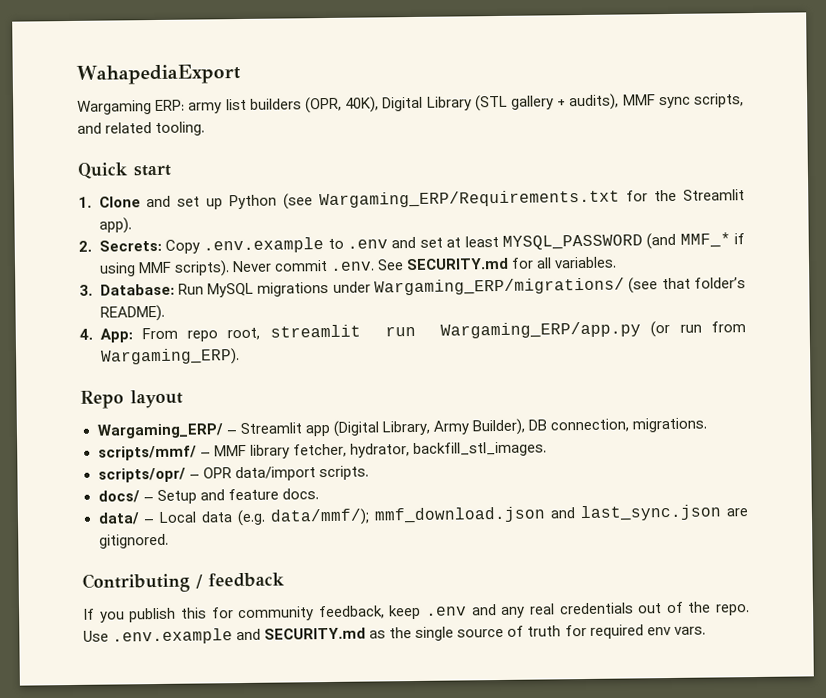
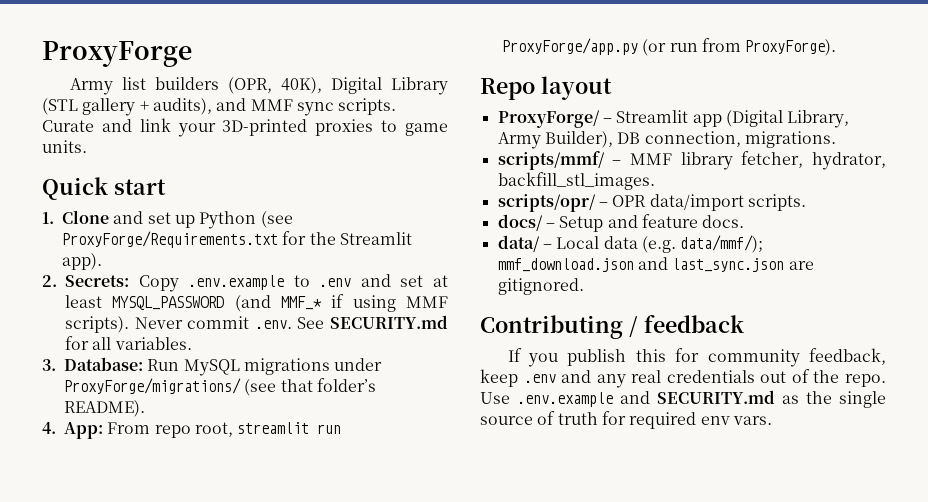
[76,63,241,85] [77,99,223,115] WahapediaExport // Wargaming ERP: army -> [42,41,192,67] [69,78,113,95] ProxyForge // Army
(620, 102) none -> [216,98,247,111] and
[694,93,744,108] [77,121,206,136] scripts, and related tooling. -> [338,98,397,115] [42,118,448,137] [42,140,87,153] scripts. Curate and link your 3D-printed proxies to game units.
[319,189,621,209] Wargaming_ERP/Requirements.txt -> [62,231,278,248] ProxyForge/Requirements.txt
[374,277,626,296] Wargaming_ERP/migrations/ -> [64,378,241,394] ProxyForge/migrations/
[440,321,642,339] Wargaming_ERP/app.py -> [502,38,638,55] ProxyForge/app.py
[99,348,240,366] Wargaming_ERP). -> [745,39,837,56] ProxyForge).
[96,423,224,439] Wargaming_ERP/ -> [497,110,600,128] ProxyForge/

